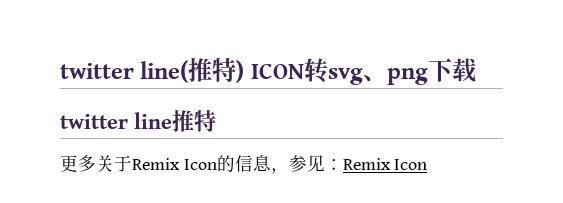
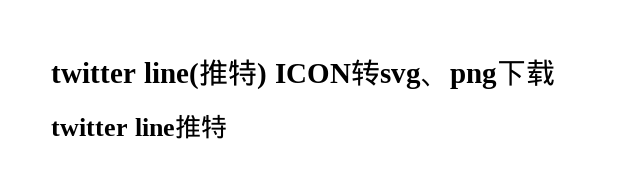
[60,155,428,174] // 更多关于Remix Icon的信息，参见：Remix Icon -> (228, 126) none

